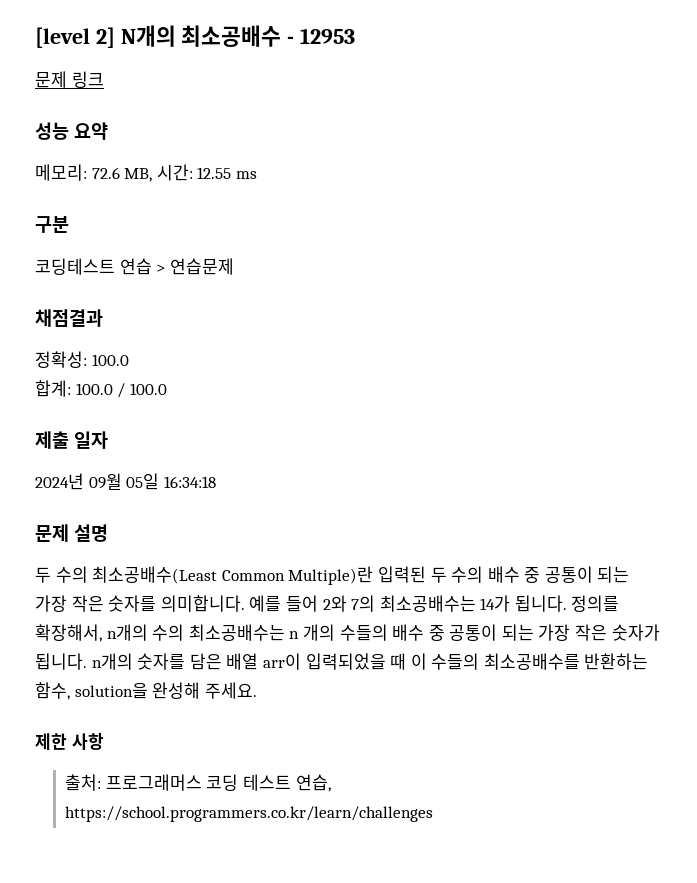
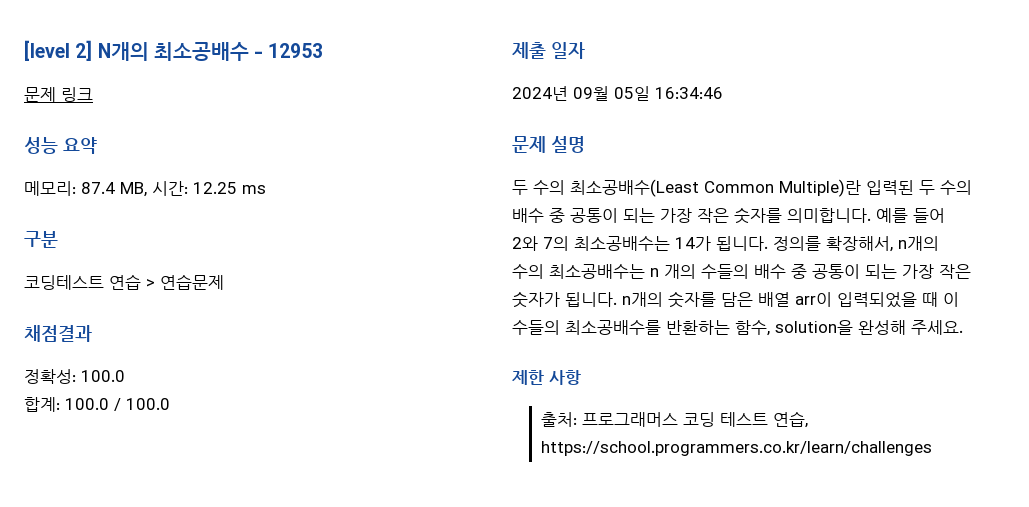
[91,167,120,179] 72.6 -> [81,182,115,194] 87.4
[197,167,232,179] 12.55 -> [193,182,237,194] 12.25
[163,476,216,488] 16:34:18 -> [655,87,723,99] 16:34:46

